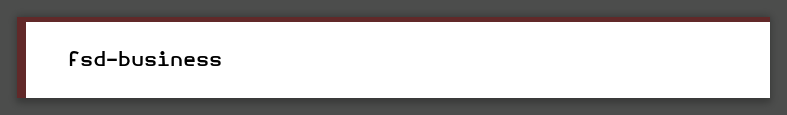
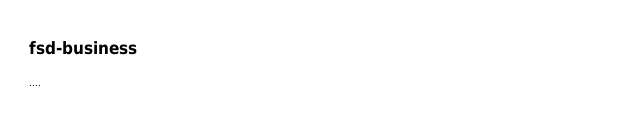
(222, 58) none -> [29,84,41,86] // ....

